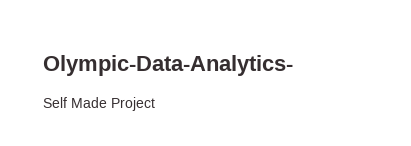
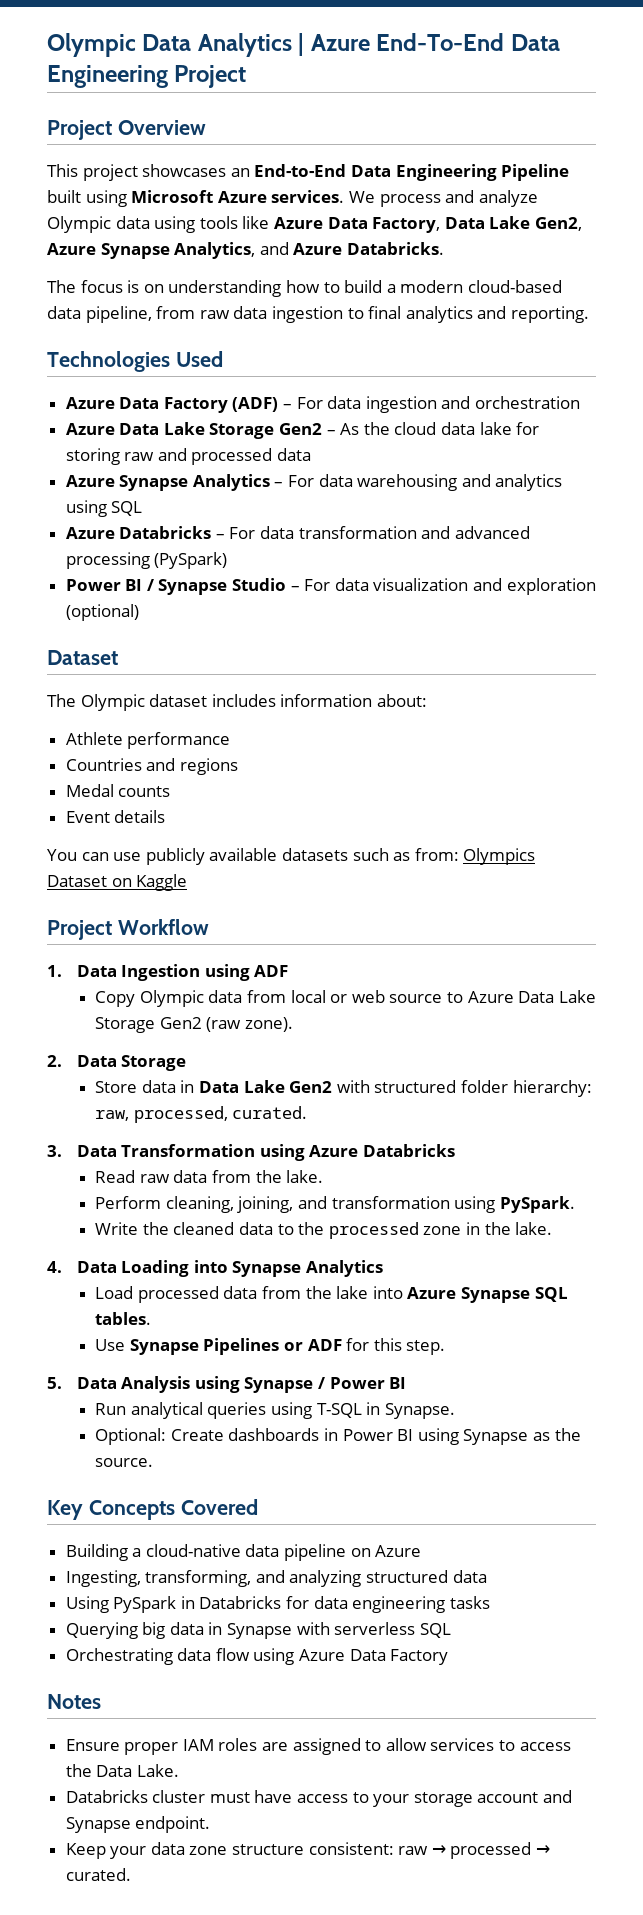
[43,55,293,76] [43,97,155,111] Olympic-Data-Analytics- // Self Made Project -> [47,33,560,57] [47,65,247,88] [47,120,206,140] [47,164,570,181] [47,190,538,207] [47,216,582,233] [47,242,444,259] [47,280,562,297] [47,306,589,323] [47,351,223,372] [65,396,581,413] [65,422,540,439] [65,448,312,465] [65,474,563,491] [65,500,143,517] [65,526,530,539] [65,552,228,569] [65,578,596,595] [65,604,139,621] [47,650,118,665] [47,694,427,711] [65,732,231,749] [65,758,238,775] [65,784,171,797] [65,810,166,823] [47,848,536,865] [47,874,188,891] [47,919,209,940] [47,964,289,981] [95,990,596,1007] [95,1017,294,1033] [47,1055,187,1071] [95,1080,592,1097] [95,1106,308,1123] [47,1144,455,1161] [95,1170,324,1183] [95,1196,575,1213] [95,1222,553,1239] [47,1260,383,1277] [95,1286,568,1303] [95,1312,152,1325] [95,1338,446,1355] [47,1376,407,1393] [95,1402,455,1419] [95,1428,581,1445] [95,1458,154,1467] [47,1499,258,1520] [65,1544,422,1561] [65,1570,487,1587] [65,1596,490,1613] [65,1622,451,1639] [65,1648,449,1665] [47,1694,101,1709] [65,1738,571,1755] [65,1764,179,1777] [65,1790,573,1807] [65,1816,211,1833] [65,1842,551,1859] [65,1868,131,1881] Olympic Data Analytics | Azure End-To-End Data Engineering Project // Project Overview // This project showcases an End-to-End Data Engineering Pipeline built using Microsoft Azure services. We process and analyze Olympic data using tools like Azure Data Factory, Data Lake Gen2, Azure Synapse Analytics, and Azure Databricks. // The focus is on understanding how to build a modern cloud-based data pipeline, from raw data ingestion to final analytics and reporting. // Technologies Used // Azure Data Factory (ADF) – For data ingestion and orchestration // Azure Data Lake Storage Gen2 – As the cloud data lake for storing raw and processed data // Azure Synapse Analytics – For data warehousing and analytics using SQL // Azure Databricks – For data transformation and advanced processing (PySpark) // Power BI / Synapse Studio – For data visualization and exploration (optional) // Dataset // The Olympic dataset includes information about: // Athlete performance // Countries and regions // Medal counts // Event details // You can use publicly available datasets such as from: Olympics Dataset on Kaggle // Project Workflow // 1. Data Ingestion using ADF // Copy Olympic data from local or web source to Azure Data Lake Storage Gen2 (raw zone). // 2. Data Storage // Store data in Data Lake Gen2 with structured folder hierarchy: raw, processed, curated. // 3. Data Transformation using Azure Databricks // Read raw data from the lake. // Perform cleaning, joining, and transformation using PySpark. // Write the cleaned data to the processed zone in the lake. // 4. Data Loading into Synapse Analytics // Load processed data from the lake into Azure Synapse SQL tables. // Use Synapse Pipelines or ADF for this step. // 5. Data Analysis using Synapse / Power BI // Run analytical queries using T-SQL in Synapse. // Optional: Create dashboards in Power BI using Synapse as the source. // Key Concepts Covered // Building a cloud-native data pipeline on Azure // Ingesting, transforming, and analyzing structured data // Using PySpark in Databricks for data engineering tasks // Querying big data in Synapse with serverless SQL // Orchestrating data flow using Azure Data Factory // Notes // Ensure proper IAM roles are assigned to allow services to access the Data Lake. // Databricks cluster must have access to your storage account and Synapse endpoint. // Keep your data zone structure consistent: raw → processed → curated.

